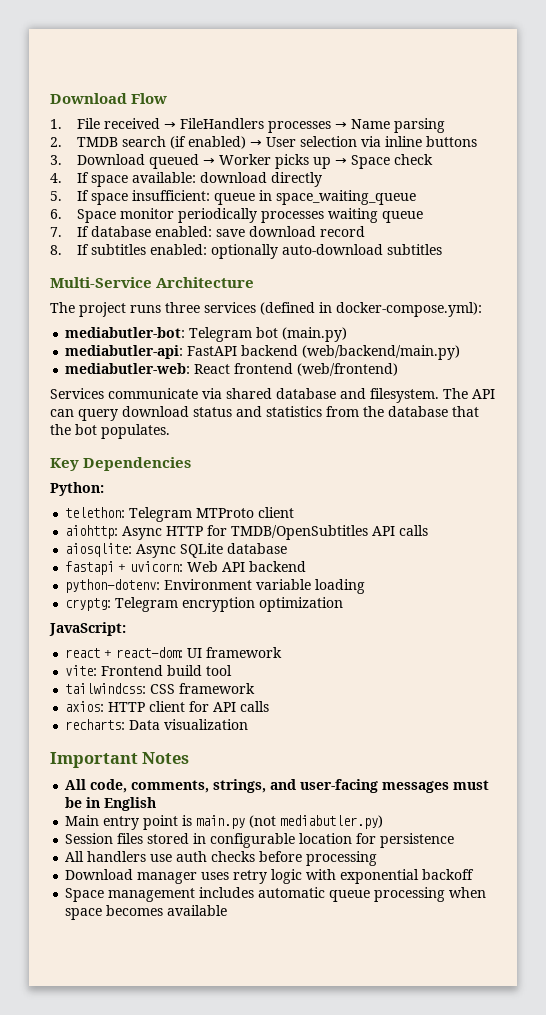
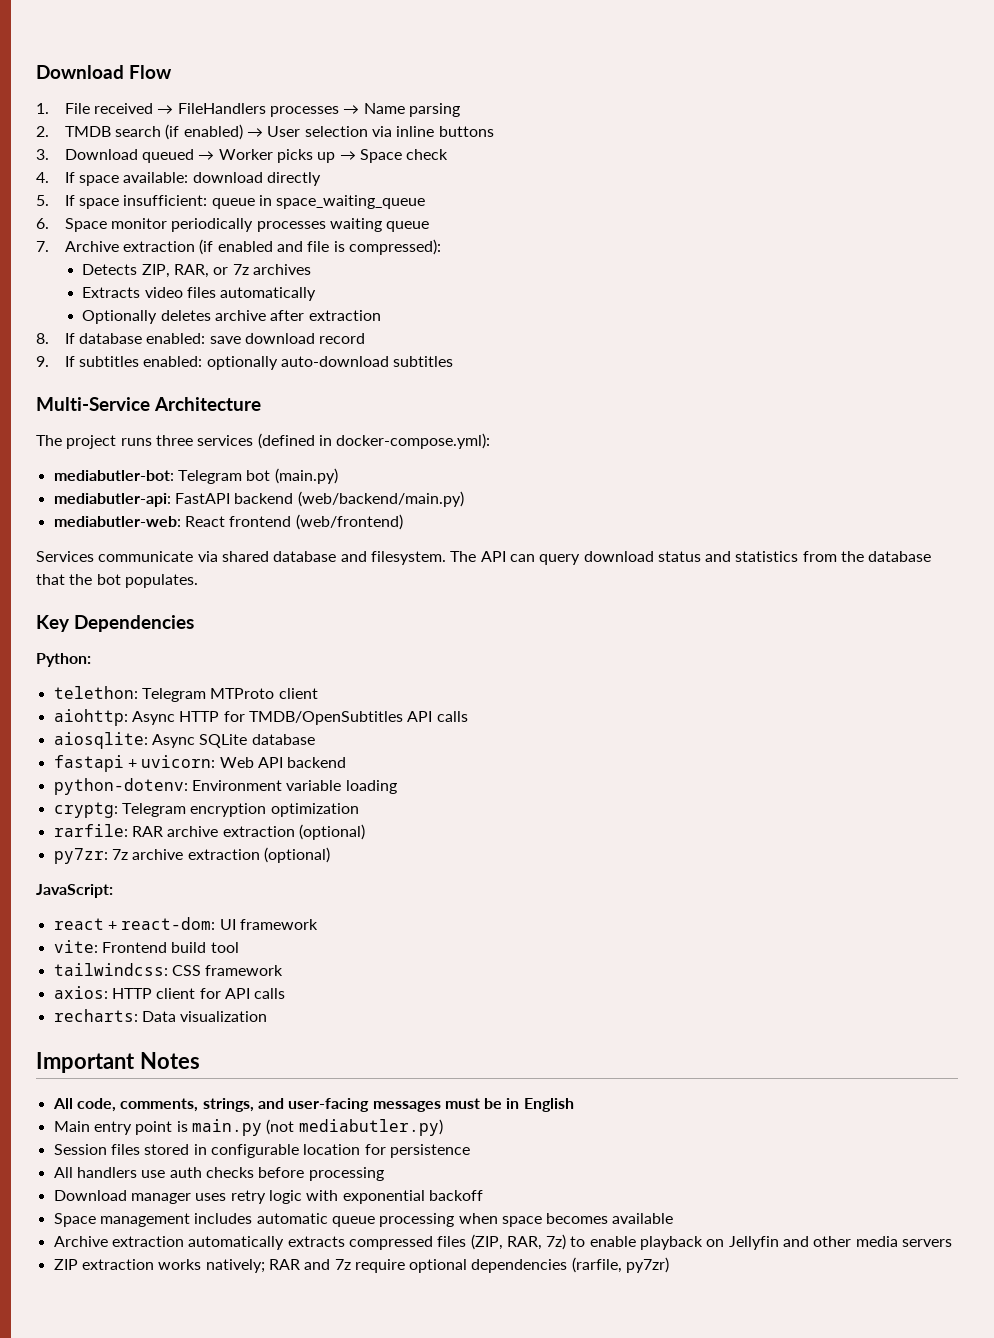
(62, 232) none -> [64,239,442,255] [82,264,312,278] [82,287,317,301] [82,310,381,324] [36,333,49,344] Archive extraction (if enabled and file is compressed): // Detects ZIP, RAR, or 7z archives // Extracts video files automatically // Optionally deletes archive after extraction // 8.
[50,245,62,255] 8. -> [36,356,49,367] 9.
(344, 604) none -> [53,824,365,840] [53,847,330,864] // rarfile: RAR archive extraction (optional) // py7zr: 7z archive extraction (optional)
(228, 910) none -> [53,1234,953,1250] [53,1257,670,1273] // Archive extraction automatically extracts compressed files (ZIP, RAR, 7z) to enable playback on Jellyfin and other media servers // ZIP extraction works natively; RAR and 7z require optional dependencies (rarfile, py7zr)

